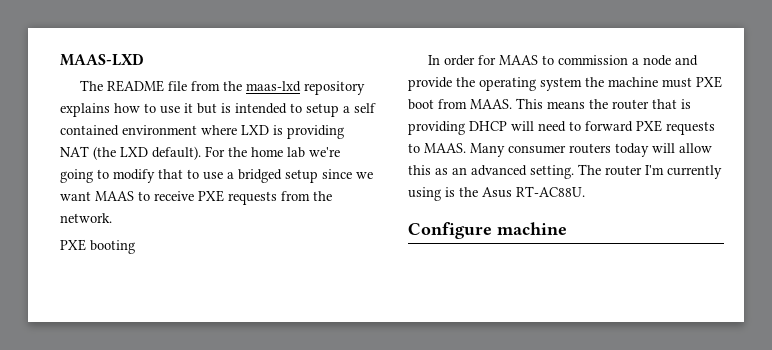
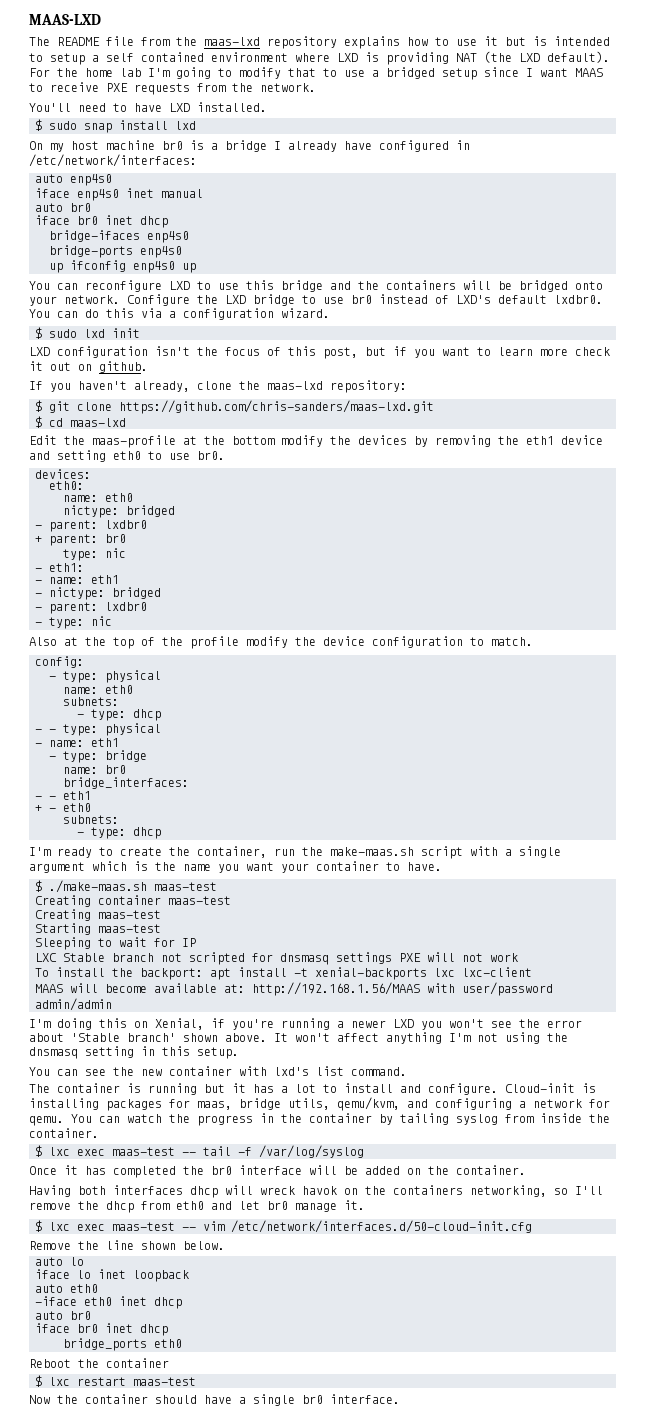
[309,147,340,157] we're -> [148,68,170,77] I'm
[356,172,373,179] we -> [526,68,533,77] I
[60,239,135,254] [427,55,698,66] [408,76,722,91] [408,98,691,110] [408,120,715,135] [408,143,712,157] [408,164,722,179] [408,186,585,201] [408,222,567,239] PXE booting // In order for MAAS to commission a node and provide the operating system the machine must PXE boot from MAAS. This means the router that is providing DHCP will need to forward PXE requests to MAAS. Many consumer routers today will allow this as an advanced setting. The router I'm currently using is the Asus RT-AC88U. // Configure machine -> [29,102,267,112] [35,119,196,133] [29,140,470,152] [29,154,197,167] [35,174,112,186] [35,188,203,201] [35,203,91,212] [35,215,168,228] [49,230,189,243] [49,245,182,258] [49,260,196,273] [29,280,603,292] [29,294,603,306] [29,308,330,320] [35,327,140,339] [29,346,610,359] [29,361,148,373] [29,380,407,393] [35,400,434,414] [35,416,126,428] [29,435,603,448] [29,450,225,462] [35,469,91,479] [49,481,84,490] [63,493,133,502] [63,505,175,518] [35,520,147,532] [35,534,126,546] [63,548,126,561] [35,563,84,572] [35,575,119,584] [35,587,161,600] [35,602,147,614] [35,616,112,629] [29,636,533,649] [35,656,84,668] [49,670,161,683] [63,685,133,694] [63,697,119,706] [77,709,161,721] [35,723,161,736] [35,738,119,747] [49,750,147,763] [63,765,126,774] [63,777,189,789] [35,791,91,800] [35,803,91,812] [63,815,119,824] [77,827,161,839] [29,846,561,859] [29,861,442,873] [35,880,217,893] [35,895,231,907] [35,909,161,921] [35,923,161,935] [35,937,196,950] [35,952,518,965] [35,967,532,980] [35,982,553,996] [35,998,112,1011] [29,1018,582,1030] [29,1032,568,1044] [29,1046,239,1059] [29,1066,407,1076] [29,1083,596,1095] [29,1097,610,1111] [29,1113,610,1126] [29,1128,99,1138] [35,1145,364,1158] [29,1165,526,1178] [29,1185,603,1198] [29,1200,365,1213] [35,1220,532,1233] [29,1240,225,1250] [35,1257,84,1266] [35,1269,189,1282] [35,1284,98,1293] [35,1296,182,1309] [35,1311,91,1320] [35,1323,168,1336] [63,1338,182,1351] [29,1358,169,1368] [35,1375,196,1387] [29,1394,400,1406] You'll need to have LXD installed. // $ sudo snap install lxd // On my host machine br0 is a bridge I already have configured in /etc/network/interfaces: // auto enp4s0 // iface enp4s0 inet manual // auto br0 // iface br0 inet dhcp // bridge-ifaces enp4s0 // bridge-ports enp4s0 // up ifconfig enp4s0 up // You can reconfigure LXD to use this bridge and the containers will be bridged onto your network. Configure the LXD bridge to use br0 instead of LXD's default lxdbr0. You can do this via a configuration wizard. // $ sudo lxd init // LXD configuration isn't the focus of this post, but if you want to learn more check it out on github. // If you haven't already, clone the maas-lxd repository: // $ git clone https://github.com/chris-sanders/maas-lxd.git // $ cd maas-lxd // Edit the maas-profile at the bottom modify the devices by removing the eth1 device and setting eth0 to use br0. // devices: // eth0: // name: eth0 // nictype: bridged // - parent: lxdbr0 // + parent: br0 // type: nic // - eth1: // - name: eth1 // - nictype: bridged // - parent: lxdbr0 // - type: nic // Also at the top of the profile modify the device configuration to match. // config: // - type: physical // name: eth0 // subnets: // - type: dhcp // - - type: physical // - name: eth1 // - type: bridge // name: br0 // bridge_interfaces: // - - eth1 // + - eth0 // subnets: // - type: dhcp // I'm ready to create the container, run the make-maas.sh script with a single argument which is the name you want your container to have. // $ ./make-maas.sh maas-test // Creating container maas-test // Creating maas-test // Starting maas-test // Sleeping to wait for IP // LXC Stable branch not scripted for dnsmasq settings PXE will not work // To install the backport: apt install -t xenial-backports lxc lxc-client // MAAS will become available at: http://192.168.1.56/MAAS with user/password admin/admin // I'm doing this on Xenial, if you're running a newer LXD you won't see the error about 'Stable branch' shown above. It won't affect anything I'm not using the dnsmasq setting in this setup. // You can see the new container with lxd's list command. // The container is running but it has a lot to install and configure. Cloud-init is installing packages for maas, bridge utils, qemu/kvm, and configuring a network for qemu. You can watch the progress in the container by tailing syslog from inside the container. // $ lxc exec maas-test -- tail -f /var/log/syslog // Once it has completed the br0 interface will be added on the container. // Having both interfaces dhcp will wreck havok on the containers networking, so I'll remove the dhcp from eth0 and let br0 manage it. // $ lxc exec maas-test -- vim /etc/network/interfaces.d/50-cloud-init.cfg // Remove the line shown below. // auto lo // iface lo inet loopback // auto eth0 // -iface eth0 inet dhcp // auto br0 // iface br0 inet dhcp // bridge_ports eth0 // Reboot the container // $ lxc restart maas-test // Now the container should have a single br0 interface.

